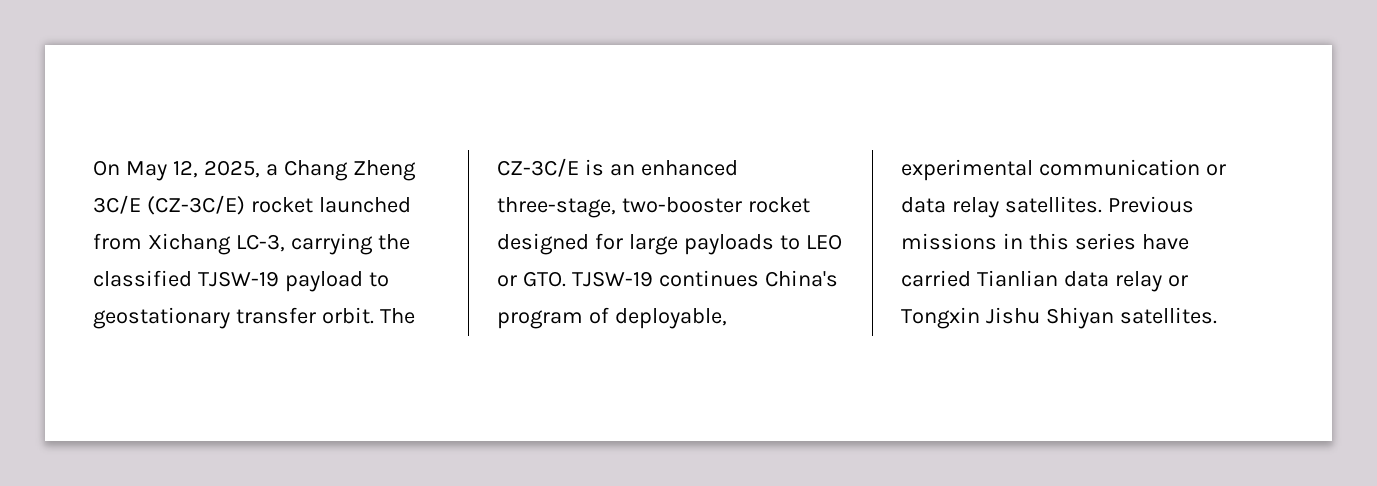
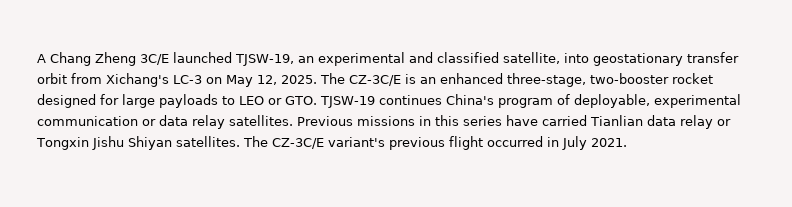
[93,160,416,181] [93,195,411,215] [93,233,410,255] [93,270,389,292] [93,307,374,329] On May 12, 2025, a Chang Zheng 3C/E (CZ-3C/E) rocket launched from Xichang LC-3, carrying the classified TJSW-19 payload to geostationary transfer orbit. -> [37,52,739,66] [37,73,317,87] A Chang Zheng 3C/E launched TJSW-19, an experimental and classified satellite, into geostationary transfer orbit from Xichang's LC-3 on May 12, 2025.
(1217, 315) none -> [242,136,627,150] The CZ-3C/E variant's previous flight occurred in July 2021.

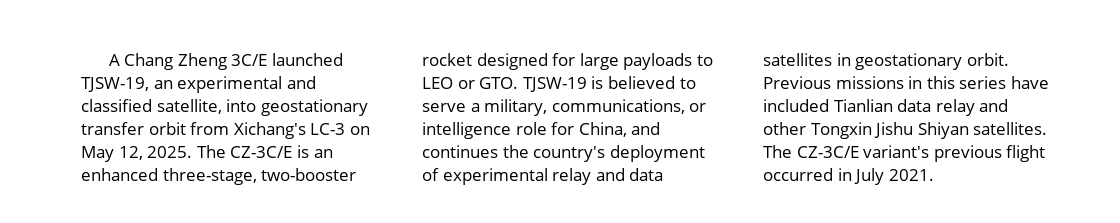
[379,94,741,108] [37,115,293,129] continues China's program of deployable, experimental communication or data relay satellites. -> [591,76,696,89] [422,99,707,116] [422,122,661,139] [422,145,705,162] [422,168,664,185] [763,53,1009,70] is believed to serve a military, communications, or intelligence role for China, and continues the country's deployment of experimental relay and data satellites in geostationary orbit.
[542,115,587,126] carried -> [763,99,829,112] included
[717,119,731,126] or -> [979,99,1009,112] [763,122,806,135] and other

